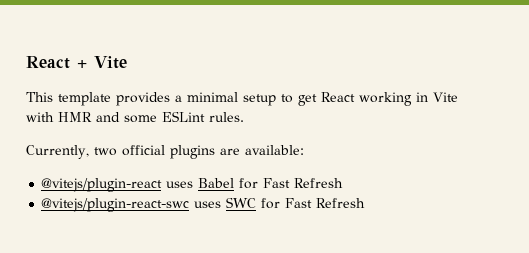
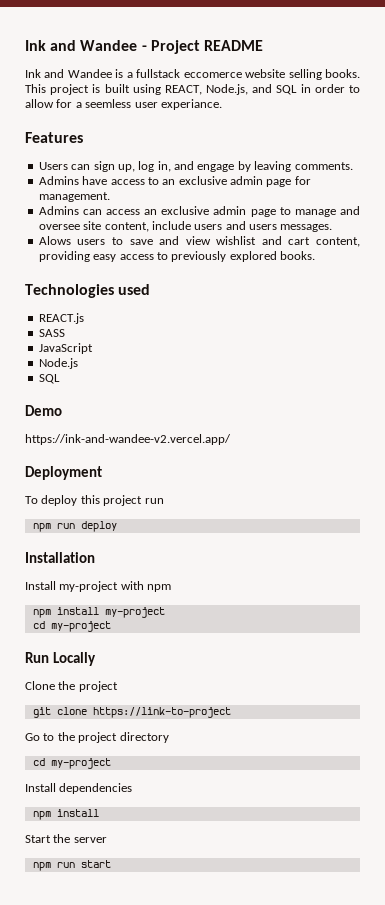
[26,56,127,69] [26,92,458,106] [26,111,244,123] [26,145,304,159] [41,178,344,192] [41,197,366,212] React + Vite // This template provides a minimal setup to get React working in Vite with HMR and some ESLint rules. // Currently, two official plugins are available: // @vitejs/plugin-react uses Babel for Fast Refresh // @vitejs/plugin-react-swc uses SWC for Fast Refresh -> [25,40,263,54] [25,69,361,80] [25,84,361,95] [25,99,222,110] [25,132,83,143] [38,161,353,172] [38,176,311,187] [38,192,110,202] [38,206,360,217] [38,221,333,232] [38,236,360,247] [38,251,315,262] [25,284,151,298] [38,313,84,324] [38,329,65,337] [38,343,93,354] [38,358,78,369] [38,374,60,384] [25,405,62,416] [25,434,231,445] [25,466,102,480] [25,495,164,506] [32,521,117,532] [25,552,95,563] [25,581,172,592] [32,607,165,618] [32,621,111,632] [25,652,96,666] [25,681,118,692] [32,707,231,718] [25,732,169,743] [32,758,111,769] [25,783,133,794] [32,809,99,820] [25,834,107,843] [32,860,111,871] Ink and Wandee - Project README // Ink and Wandee is a fullstack eccomerce website selling books. This project is built using REACT, Node.js, and SQL in order to allow for a seemless user experiance. // Features // Users can sign up, log in, and engage by leaving comments. // Admins have access to an exclusive admin page for management. // Admins can access an exclusive admin page to manage and oversee site content, include users and users messages. // Alows users to save and view wishlist and cart content, providing easy access to previously explored books. // Technologies used // REACT.js // SASS // JavaScript // Node.js // SQL // Demo // https://ink-and-wandee-v2.vercel.app/ // Deployment // To deploy this project run // npm run deploy // Installation // Install my-project with npm // npm install my-project // cd my-project // Run Locally // Clone the project // git clone https://link-to-project // Go to the project directory // cd my-project // Install dependencies // npm install // Start the server // npm run start

